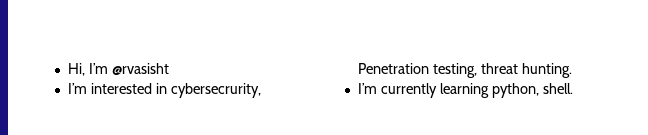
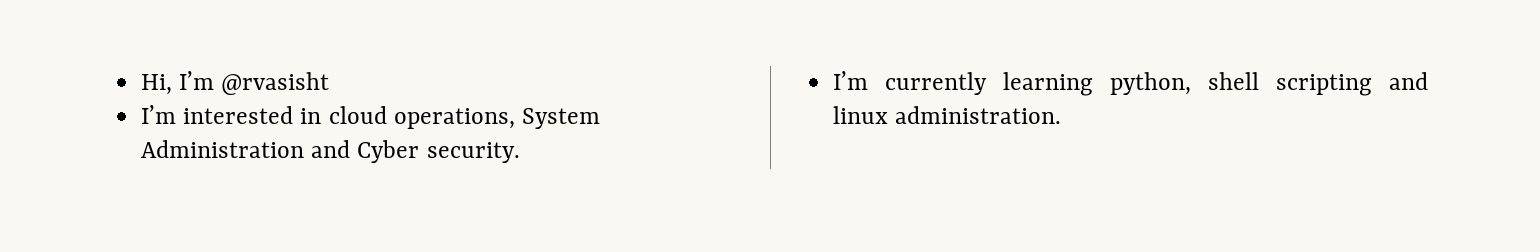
[170,83,261,98] [357,63,572,78] cybersecrurity, Penetration testing, threat hunting. -> [328,106,600,129] [141,140,520,163] cloud operations, System Administration and Cyber security.
[542,83,573,94] shell. -> [1208,72,1428,96] [833,106,1062,124] shell scripting and linux administration.

